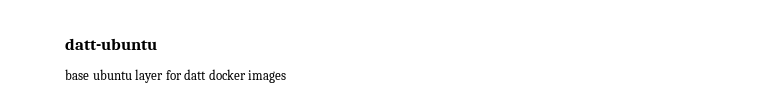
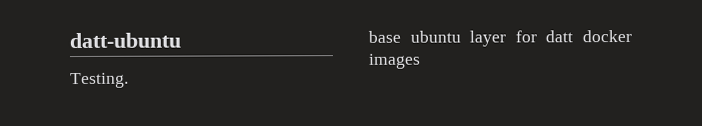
(157, 44) none -> [70,72,129,89] // Testing.

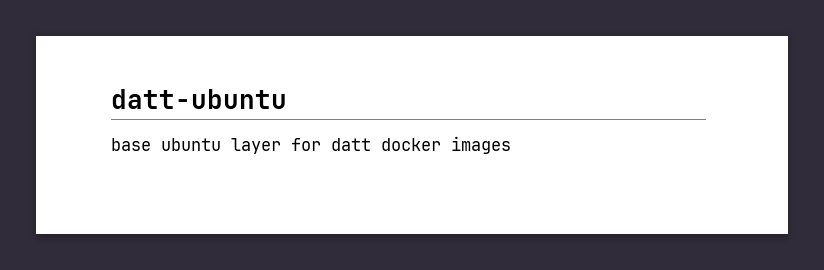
[70,72,129,89] // Testing. -> (287, 99) none

